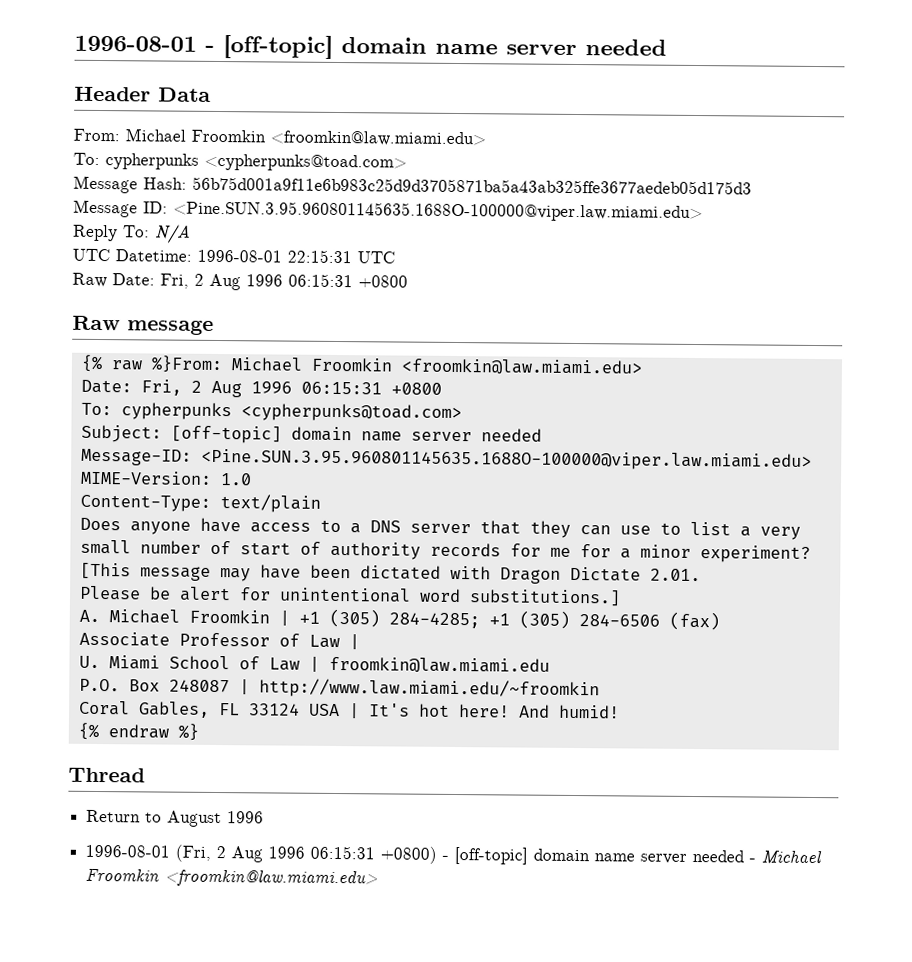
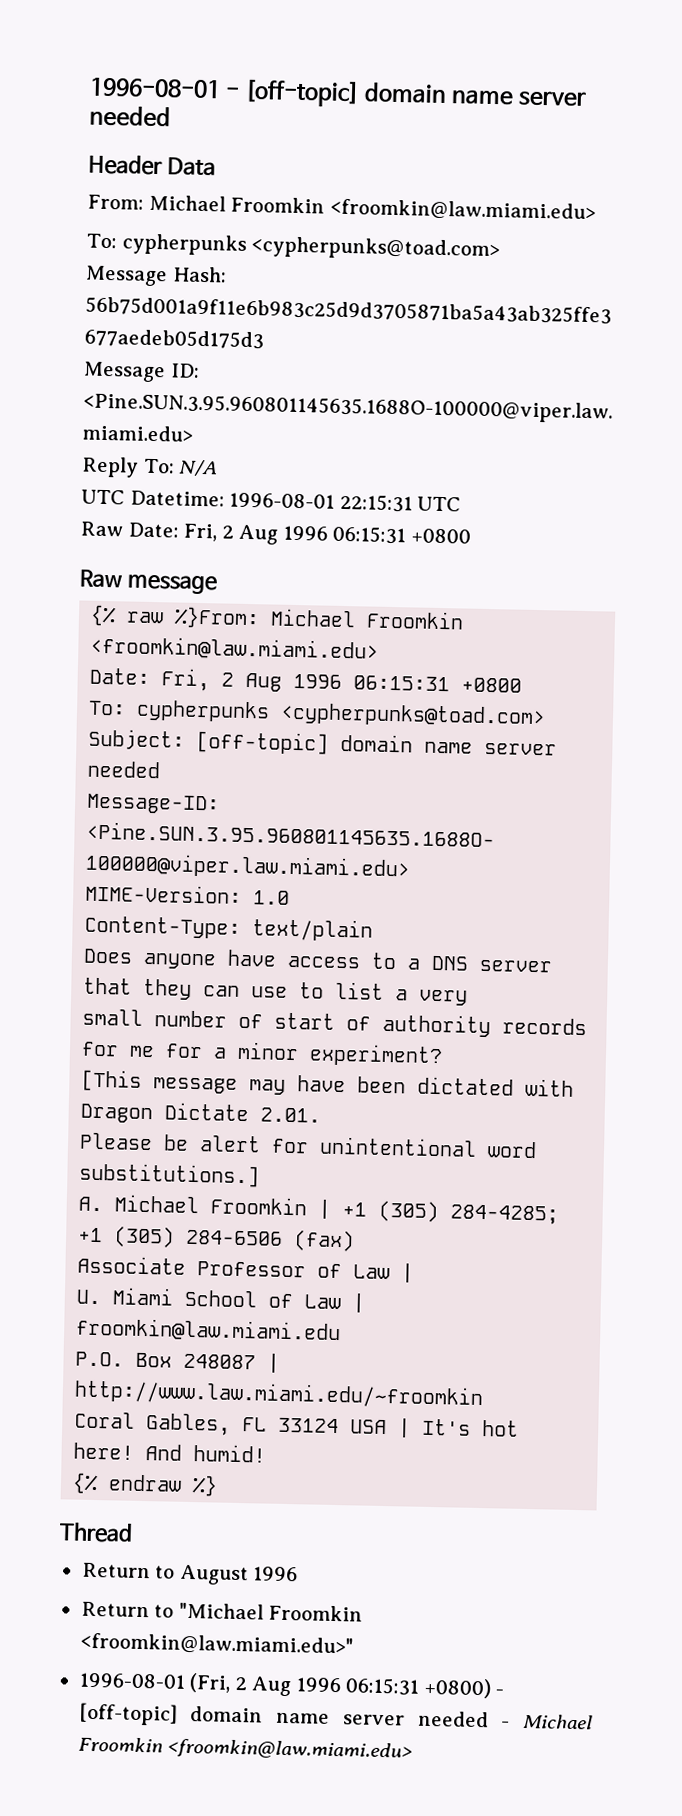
(265, 817) none -> [80,1601,364,1622] [79,1632,354,1657] // Return to "Michael Froomkin <froomkin@law.miami.edu>"

